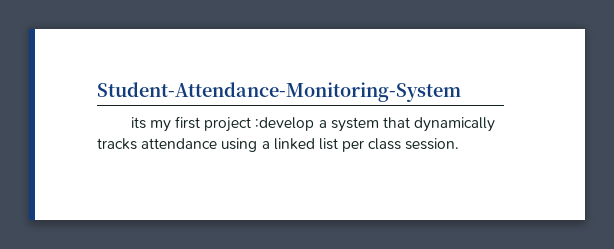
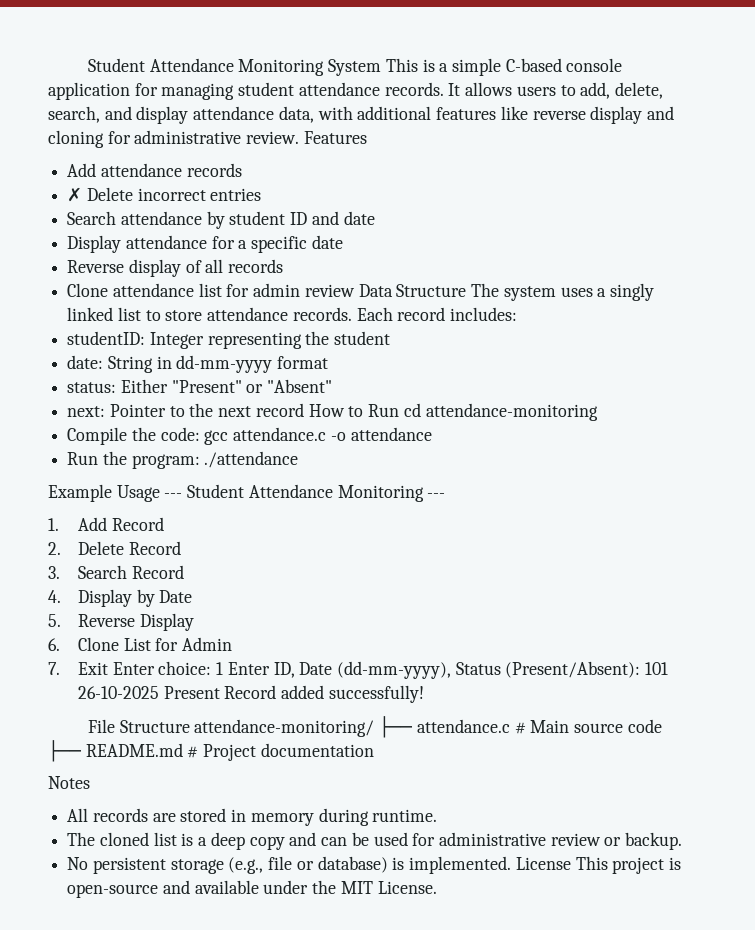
[97,82,461,102] [130,116,496,132] [97,138,460,152] Student-Attendance-Monitoring-System // its my first project :develop a system that dynamically tracks attendance using a linked list per class session. -> [87,58,623,76] [48,82,663,100] [48,106,674,124] [48,130,367,148] [67,163,242,177] [67,187,262,202] [67,211,375,229] [67,235,343,253] [67,259,284,277] [67,283,654,301] [67,307,518,321] [67,331,391,349] [67,355,329,373] [67,379,333,393] [67,403,598,421] [67,427,432,445] [67,451,299,469] [48,484,446,502] [48,517,164,531] [48,541,181,555] [48,565,184,579] [48,589,193,607] [48,613,194,631] [48,637,233,651] [48,661,669,679] [77,685,424,703] [87,716,662,738] [48,740,374,762] [48,776,90,789] [67,808,438,826] [67,832,683,850] [67,856,681,874] [67,880,437,898] Student Attendance Monitoring System This is a simple C-based console application for managing student attendance records. It allows users to add, delete, search, and display attendance data, with additional features like reverse display and cloning for administrative review. Features // Add attendance records // ✗ Delete incorrect entries // Search attendance by student ID and date // Display attendance for a specific date // Reverse display of all records // Clone attendance list for admin review Data Structure The system uses a singly linked list to store attendance records. Each record includes: // studentID: Integer representing the student // date: String in dd-mm-yyyy format // status: Either "Present" or "Absent" // next: Pointer to the next record How to Run cd attendance-monitoring // Compile the code: gcc attendance.c -o attendance // Run the program: ./attendance // Example Usage --- Student Attendance Monitoring --- // 1. Add Record // 2. Delete Record // 3. Search Record // 4. Display by Date // 5. Reverse Display // 6. Clone List for Admin // 7. Exit Enter choice: 1 Enter ID, Date (dd-mm-yyyy), Status (Present/Absent): 101 26-10-2025 Present Record added successfully! // File Structure attendance-monitoring/ ├── attendance.c # Main source code ├── README.md # Project documentation // Notes // All records are stored in memory during runtime. // The cloned list is a deep copy and can be used for administrative review or backup. // No persistent storage (e.g., file or database) is implemented. License This project is open-source and available under the MIT License.

